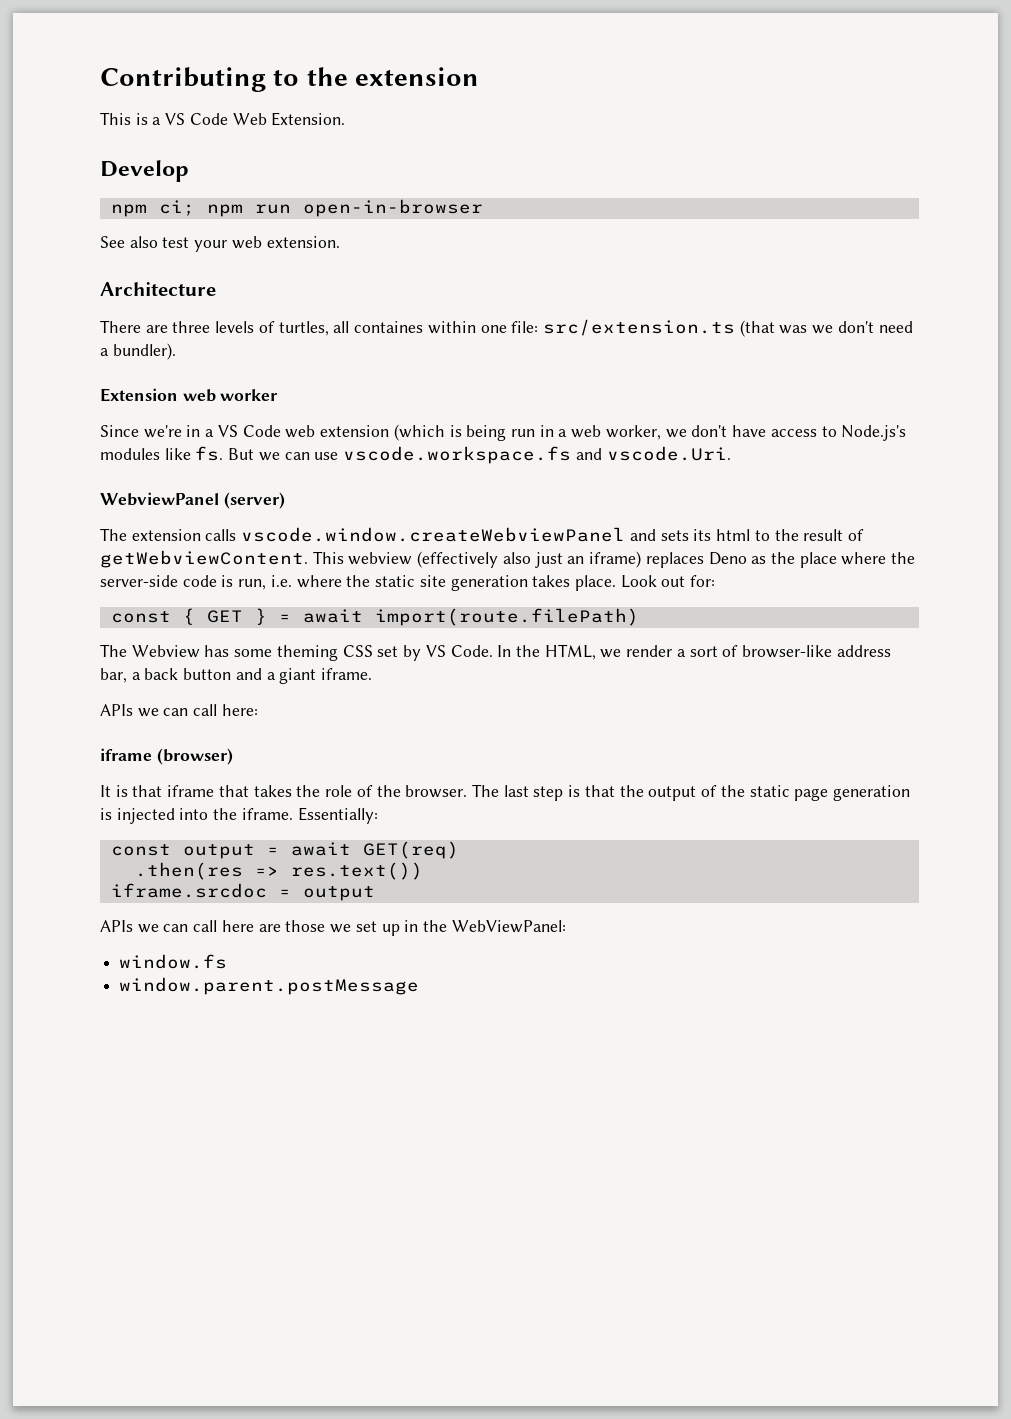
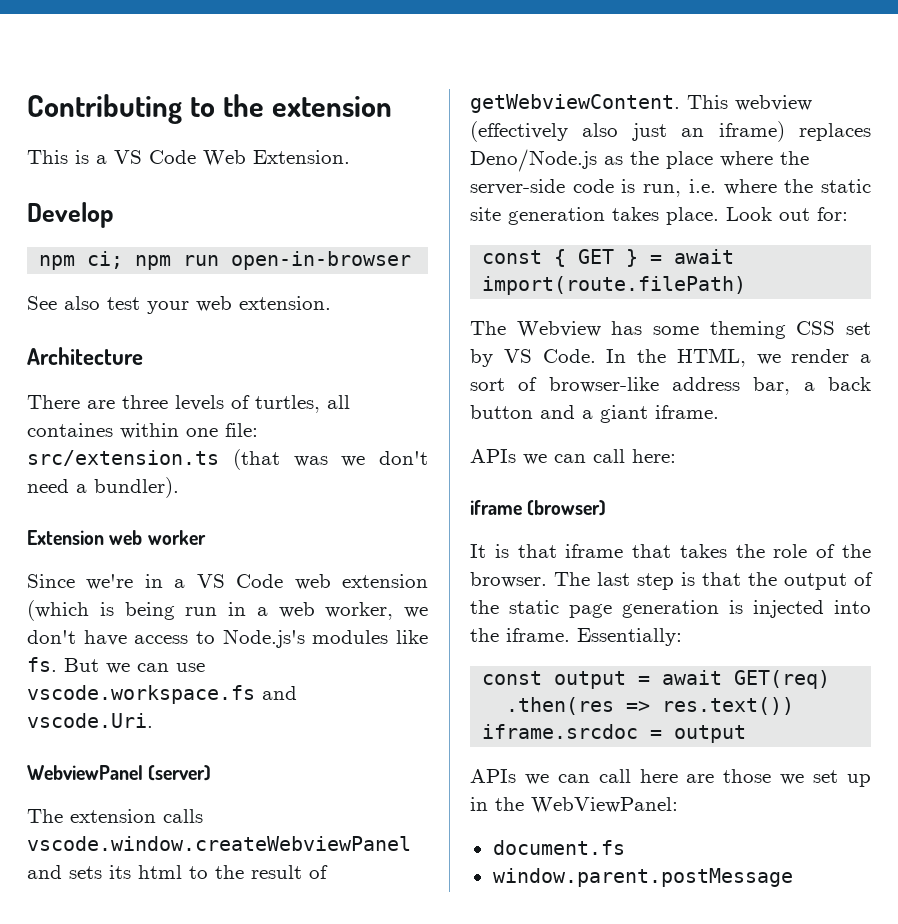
[708,552,747,565] Deno -> [470,149,597,172] Deno/Node.js
[119,954,228,969] window.fs -> [492,840,625,855] document.fs

